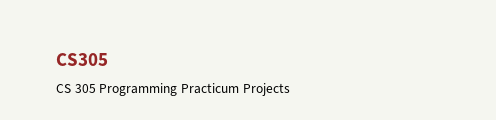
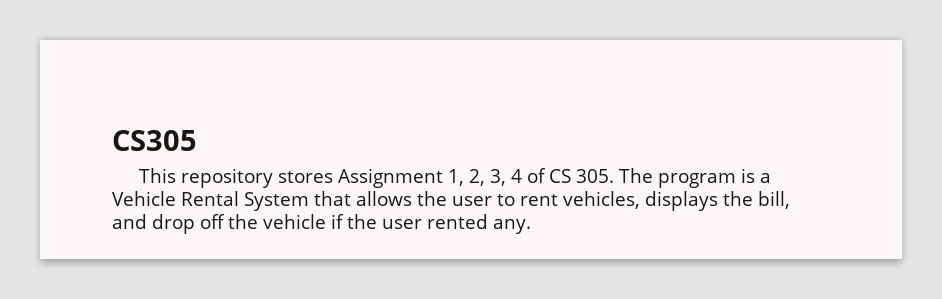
[56,83,290,96] CS 305 Programming Practicum Projects -> [139,168,772,188] [112,191,790,211] [112,214,531,234] This repository stores Assignment 1, 2, 3, 4 of CS 305. The program is a Vehicle Rental System that allows the user to rent vehicles, displays the bill, and drop off the vehicle if the user rented any.

